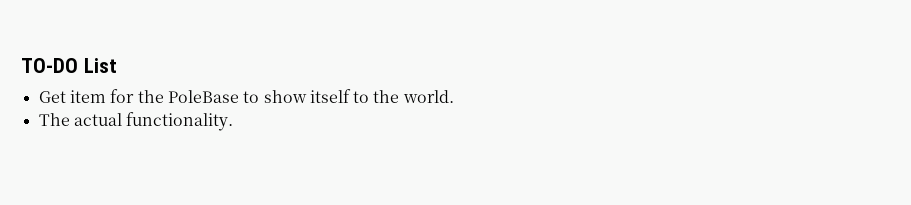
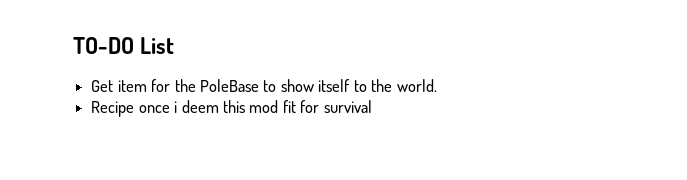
[38,112,234,131] The actual functionality. -> [91,100,372,117] Recipe once i deem this mod fit for survival

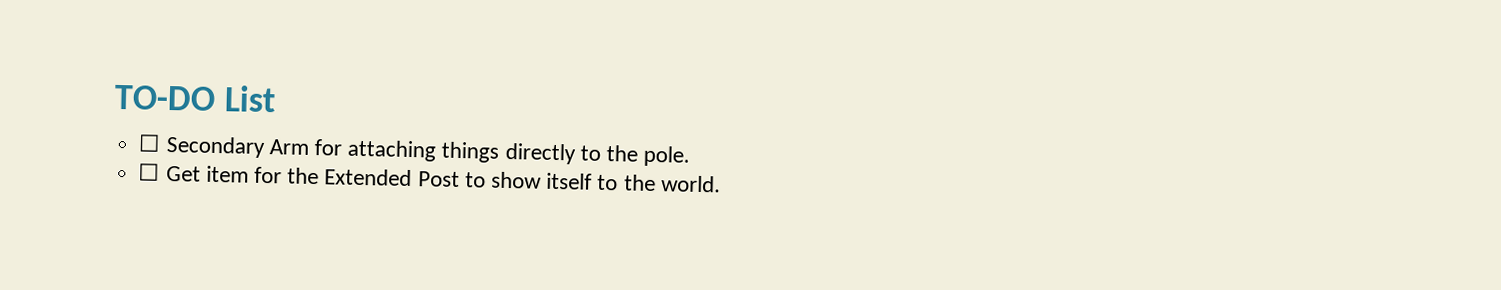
(175, 45) none -> [138,134,691,167] [138,163,161,181] ☐ Secondary Arm for attaching things directly to the pole. // ☐
[199,79,259,92] PoleBase -> [324,168,460,188] Extended Post
[91,100,372,117] // Recipe once i deem this mod fit for survival -> (721, 184) none

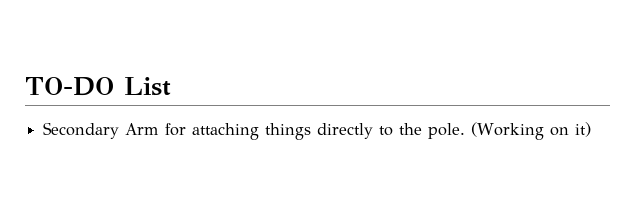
[138,134,162,152] ☐ -> (171, 86) none
[138,163,721,193] // ☐ Get item for the Extended Post to show itself to the world. -> [471,122,592,140] (Working on it)

